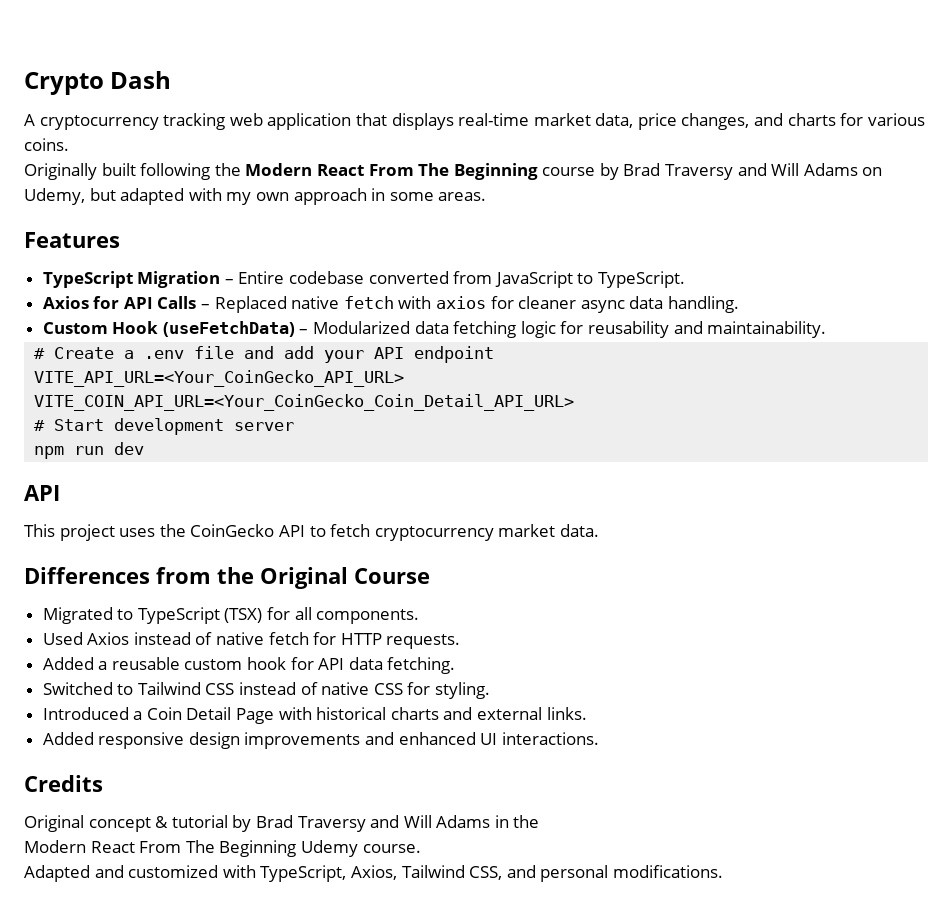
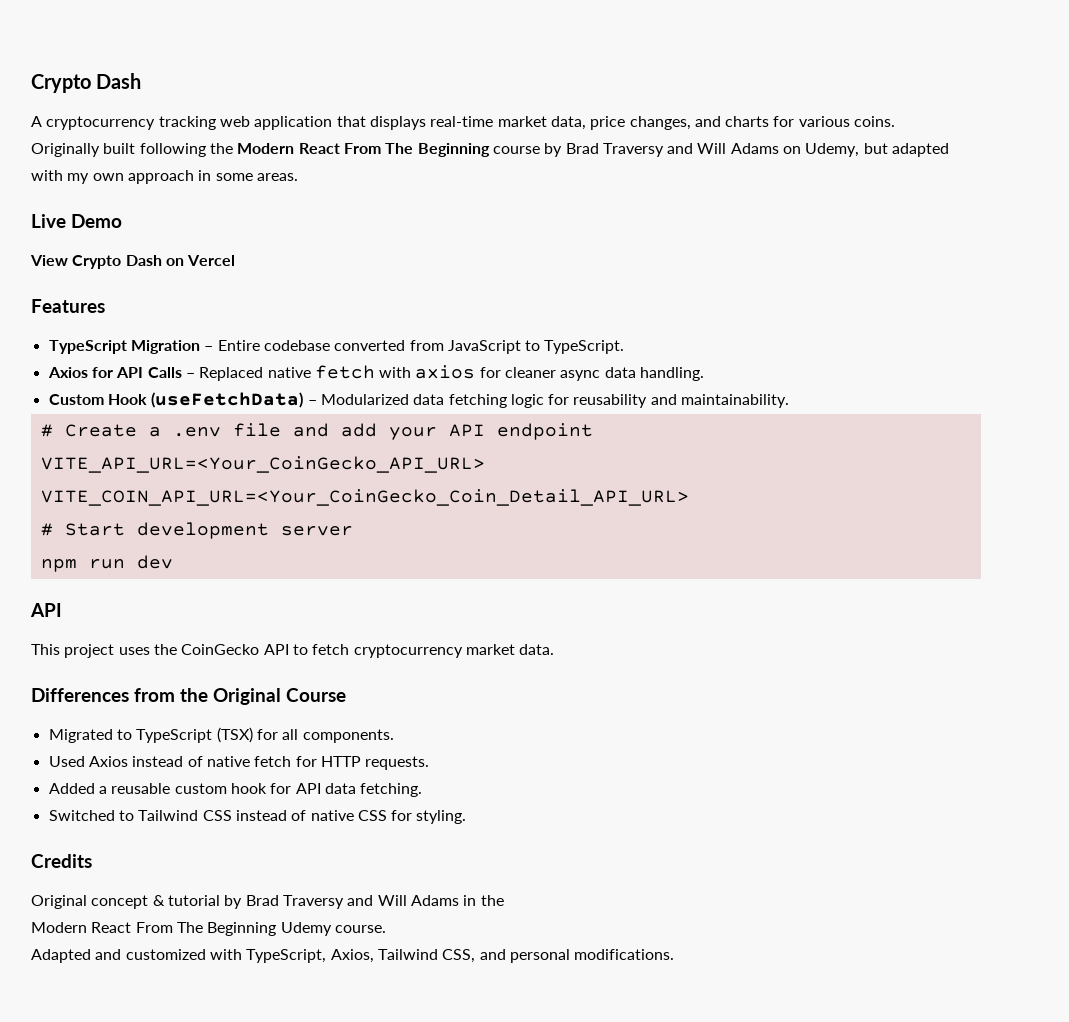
(487, 196) none -> [31,214,122,228] [30,255,236,269] // Live Demo // View Crypto Dash on Vercel
[42,707,587,724] [42,732,599,749] // Introduced a Coin Detail Page with historical charts and external links. // Added responsive design improvements and enhanced UI interactions. -> (467, 817) none

